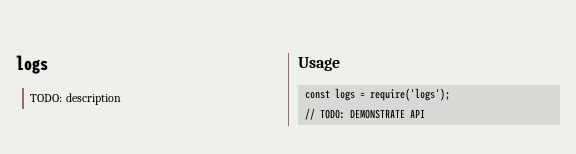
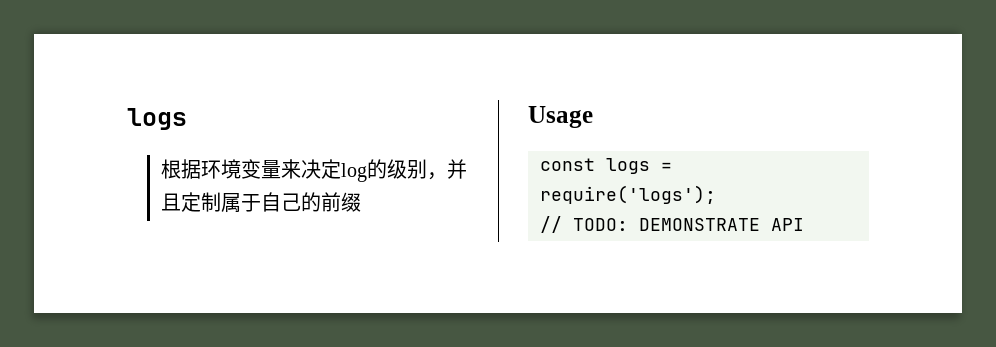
[30,93,121,105] TODO: description -> [161,159,468,182] [161,192,362,213] 根据环境变量来决定log的级别，并且定制属于自己的前缀

